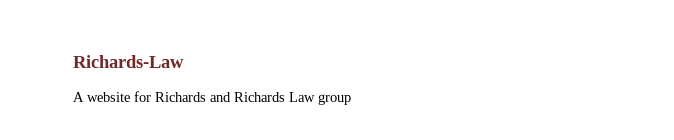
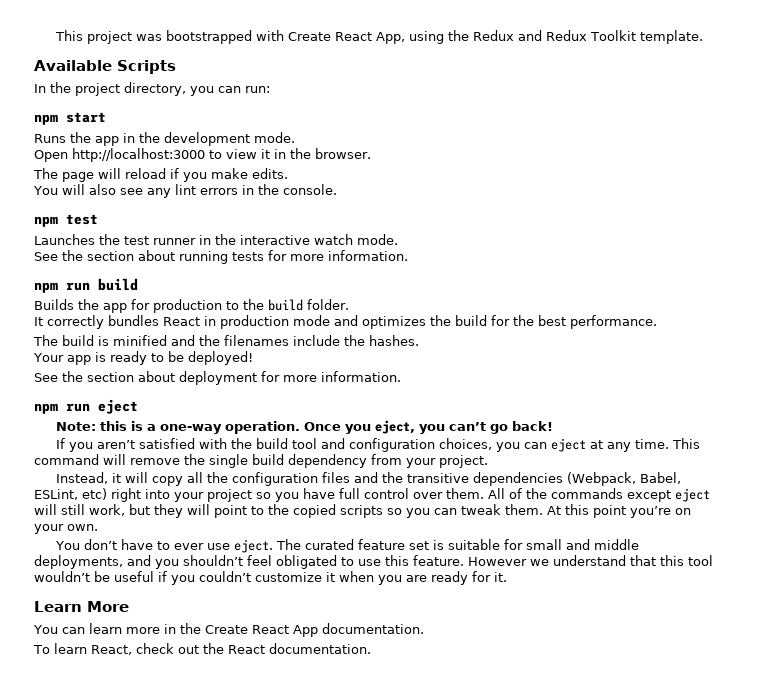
[73,55,184,68] [73,91,351,105] Richards-Law // A website for Richards and Richards Law group -> [54,30,703,44] [34,60,176,74] [34,82,270,96] [34,112,106,125] [34,132,295,146] [34,148,371,162] [33,168,288,182] [33,184,337,198] [34,214,98,227] [34,234,398,245] [34,250,408,264] [34,278,138,293] [34,299,349,313] [34,315,657,329] [33,335,419,346] [33,351,253,365] [34,371,401,385] [34,399,138,414] [55,420,553,434] [55,438,700,452] [34,454,488,468] [55,472,681,486] [34,488,710,502] [34,504,691,518] [34,524,98,534] [54,539,639,553] [34,555,713,569] [34,571,507,585] [34,601,129,612] [33,623,424,637] [33,643,371,655] This project was bootstrapped with Create React App, using the Redux and Redux Toolkit template. // Available Scripts // In the project directory, you can run: // npm start // Runs the app in the development mode. // Open http://localhost:3000 to view it in the browser. // The page will reload if you make edits. // You will also see any lint errors in the console. // npm test // Launches the test runner in the interactive watch mode. // See the section about running tests for more information. // npm run build // Builds the app for production to the build folder. // It correctly bundles React in production mode and optimizes the build for the best performance. // The build is minified and the filenames include the hashes. // Your app is ready to be deployed! // See the section about deployment for more information. // npm run eject // Note: this is a one-way operation. Once you eject, you can’t go back! // If you aren’t satisfied with the build tool and configuration choices, you can eject at any time. This command will remove the single build dependency from your project. // Instead, it will copy all the configuration files and the transitive dependencies (Webpack, Babel, ESLint, etc) right into your project so you have full control over them. All of the commands except eject will still work, but they will point to the copied scripts so you can tweak them. At this point you’re on your own. // You don’t have to ever use eject. The curated feature set is suitable for small and middle deployments, and you shouldn’t feel obligated to use this feature. However we understand that this tool wouldn’t be useful if you couldn’t customize it when you are ready for it. // Learn More // You can learn more in the Create React App documentation. // To learn React, check out the React documentation.

